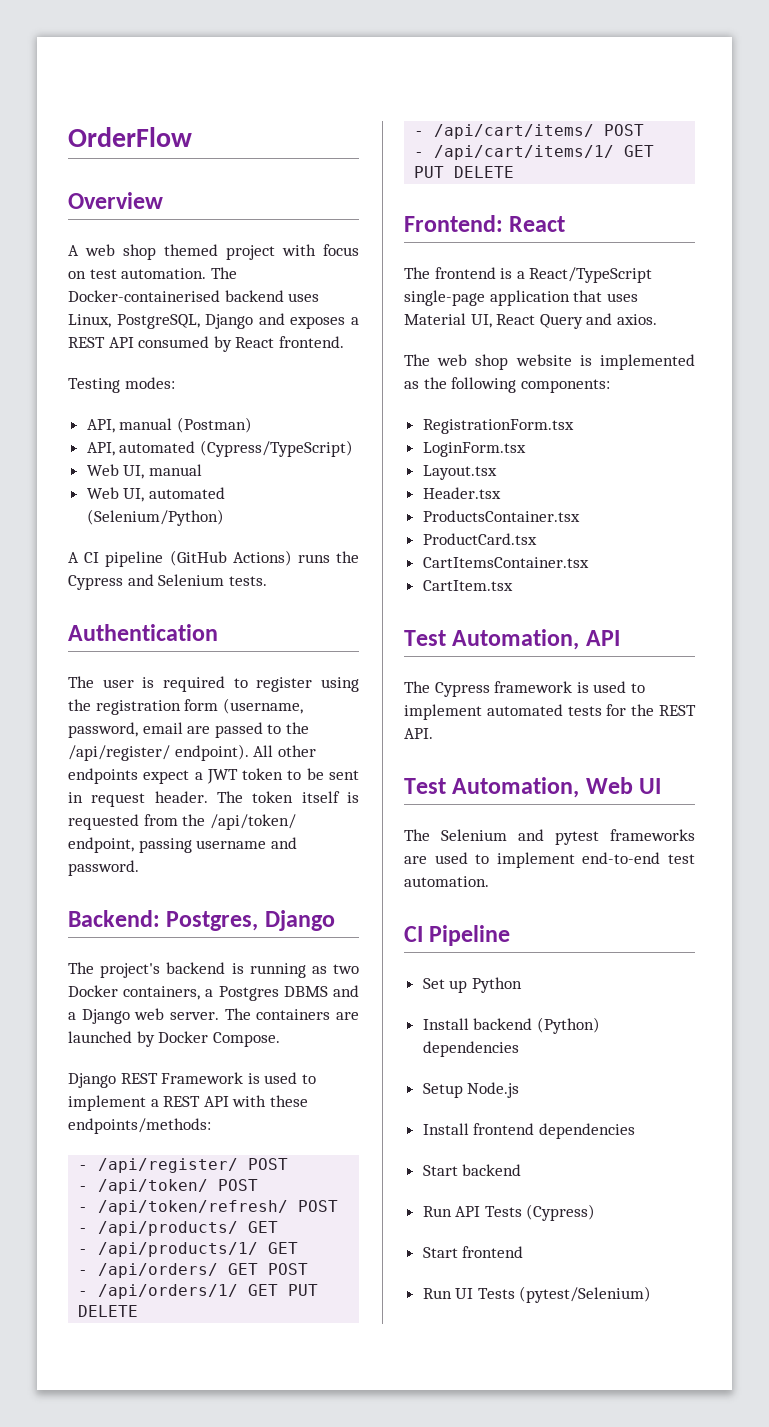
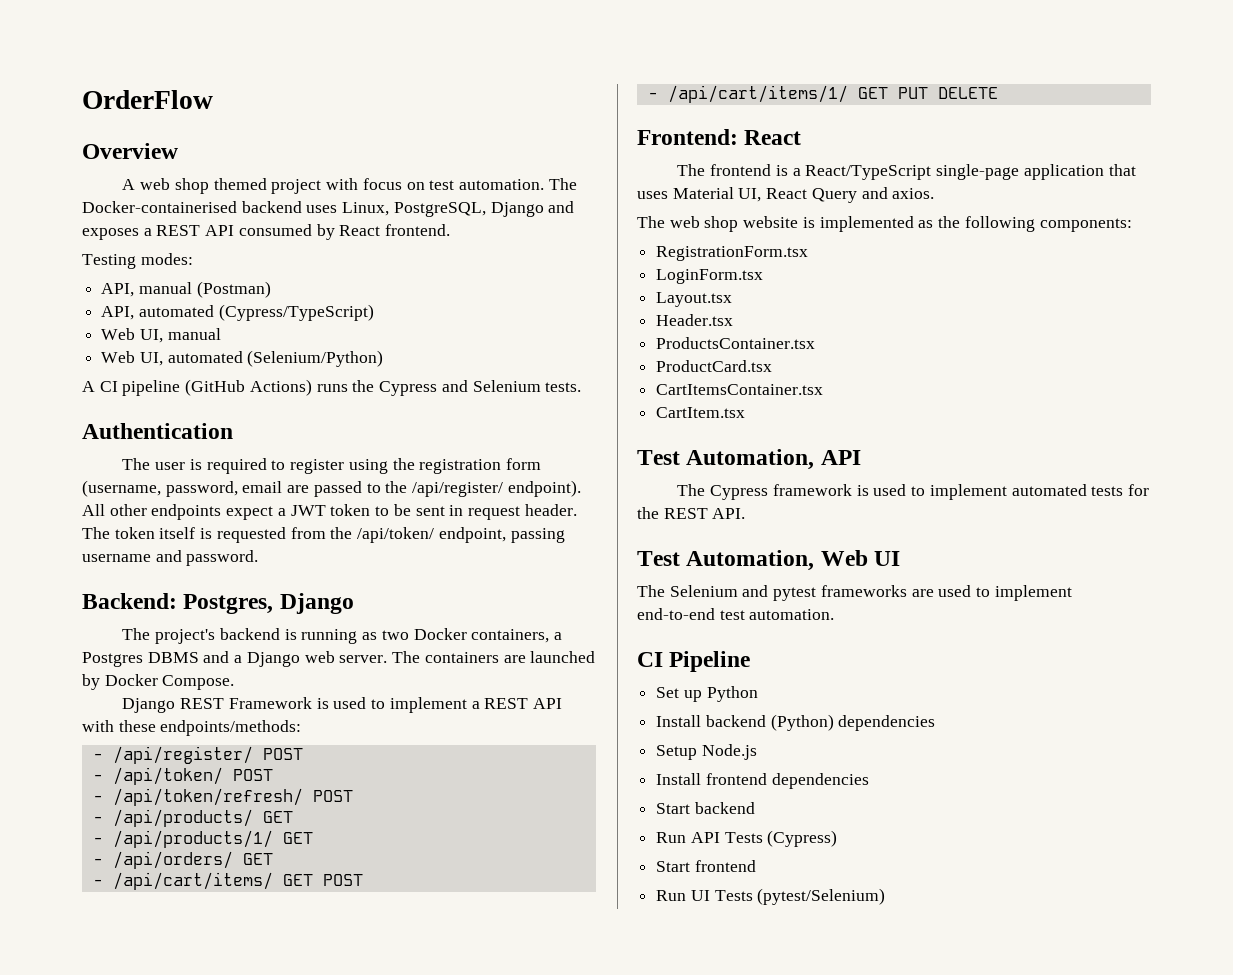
[268,1263,309,1275] [78,1284,319,1299] [78,1305,139,1317] POST // - /api/orders/1/ GET PUT DELETE -> (273, 859) none
(595, 131) none -> [282,874,313,886] GET

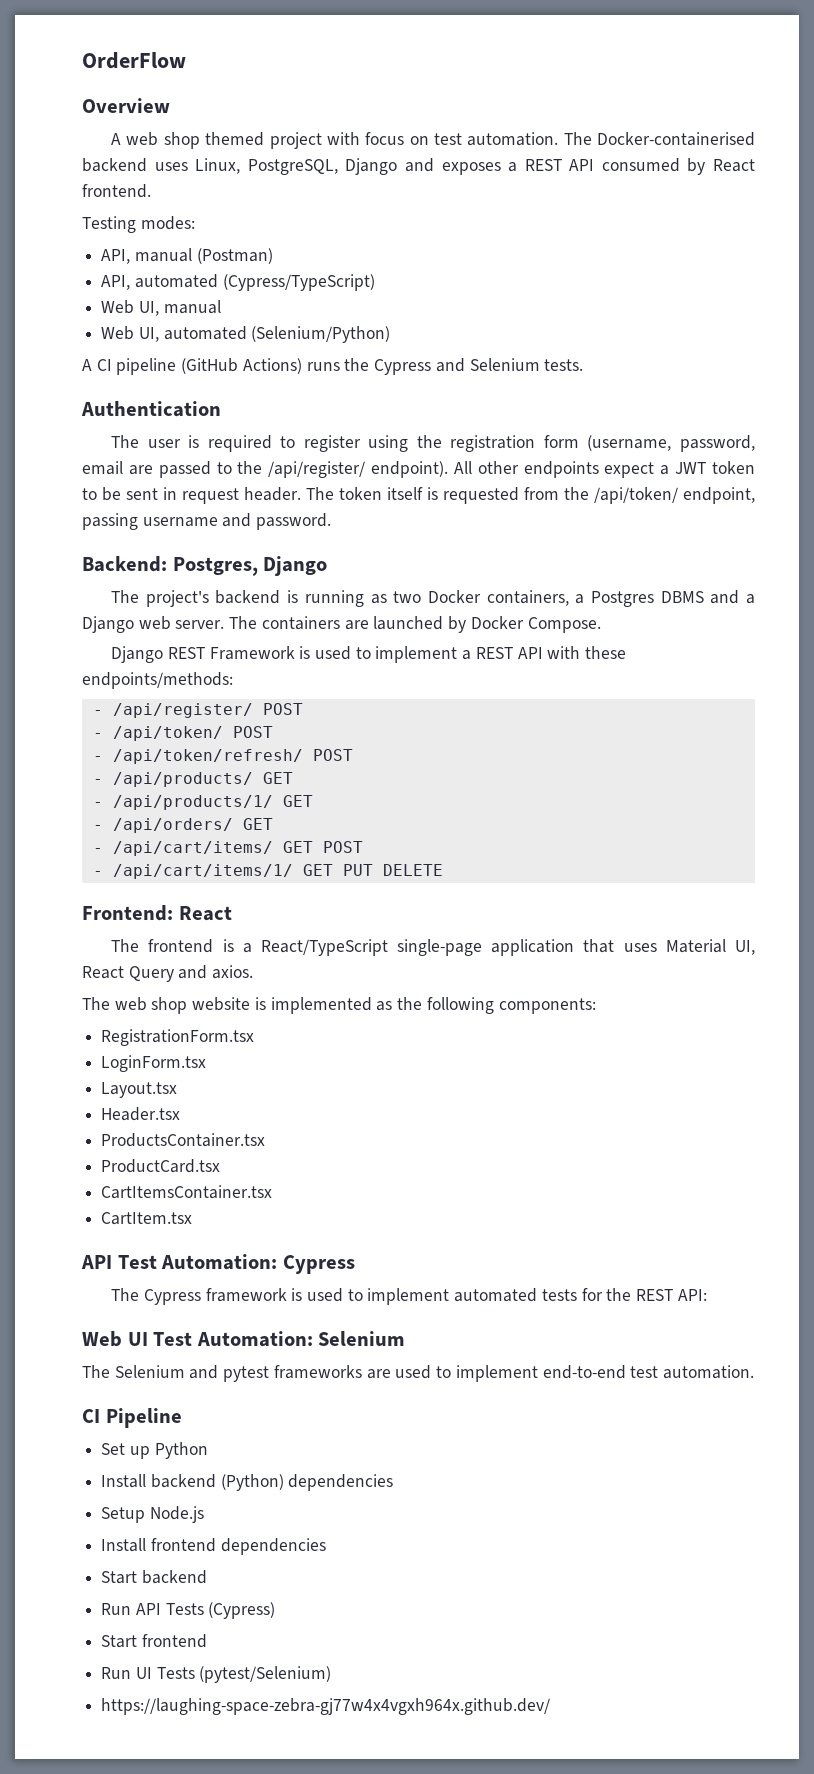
[637,449,861,470] Test Automation, API -> [81,1254,355,1274] API Test Automation: Cypress
[712,508,746,519] [637,550,815,571] API. // Test Automation, -> [677,1289,707,1301] API: //
(901, 558) none -> [153,1331,406,1347] Test Automation: Selenium
(886, 896) none -> [101,1698,551,1715] // https://laughing-space-zebra-gj77w4x4vgxh964x.github.dev/

